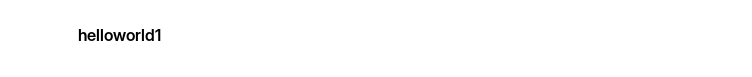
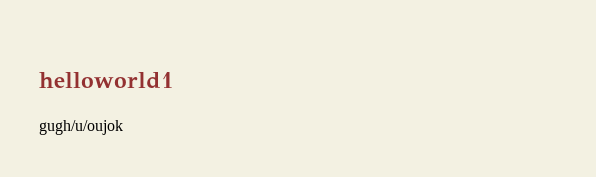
(161, 35) none -> [39,120,123,135] // gugh/u/oujok

